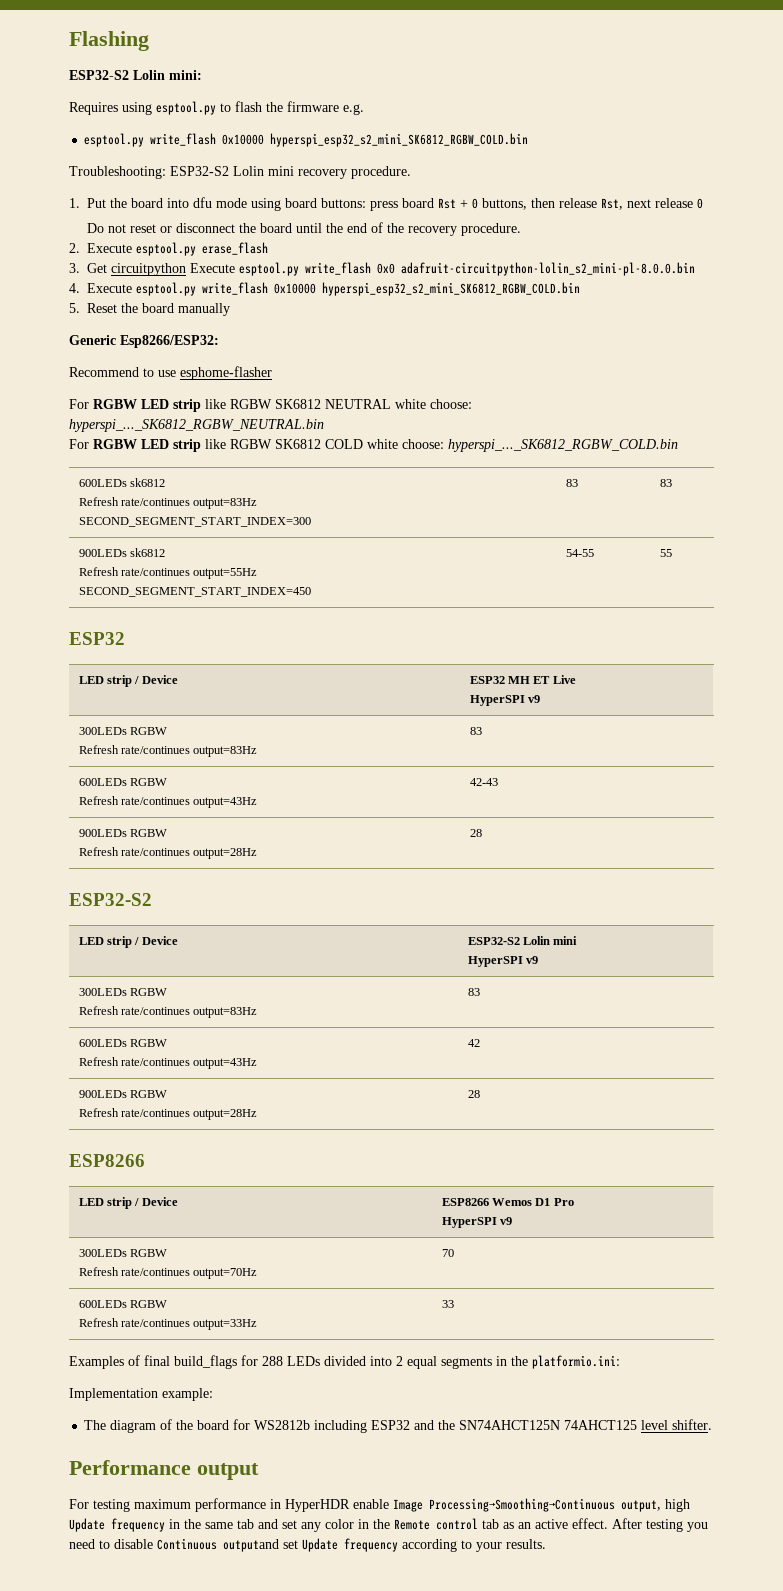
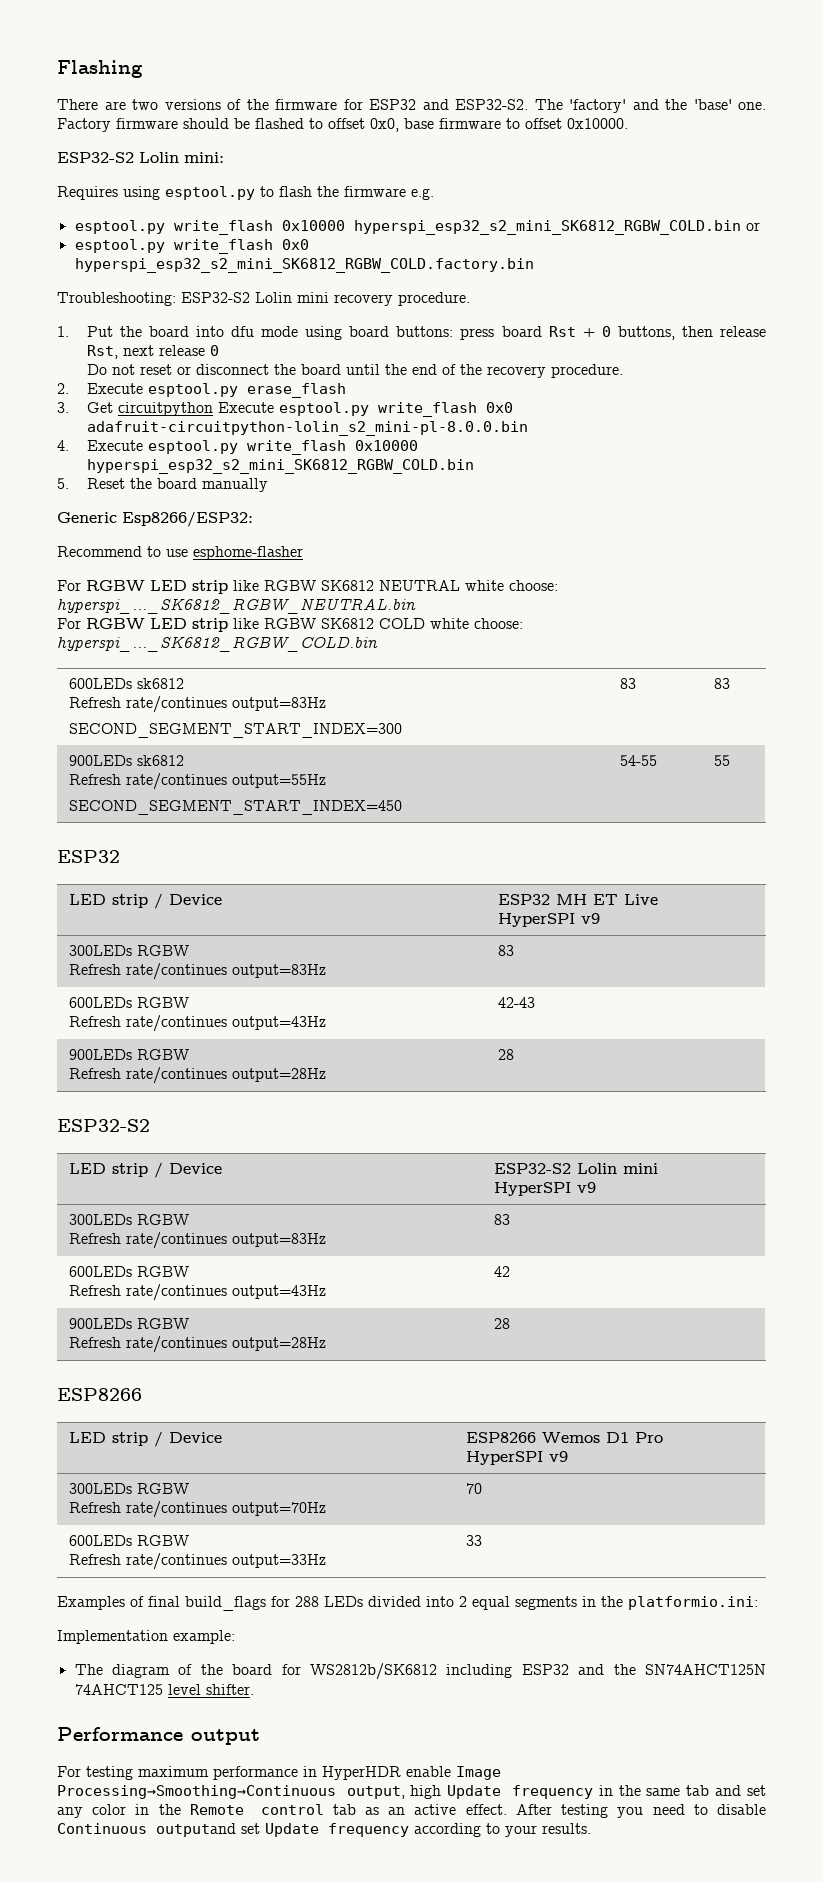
(149, 41) none -> [57,99,766,113] [57,118,628,132] // There are two versions of the firmware for ESP32 and ESP32-S2. The 'factory' and the 'base' one. Factory firmware should be flashed to offset 0x0, base firmware to offset 0x10000.
(529, 140) none -> [745,222,760,231] [74,239,309,254] [74,258,534,273] or // esptool.py write_flash 0x0 hyperspi_esp32_s2_mini_SK6812_RGBW_COLD.factory.bin
[254,1420,311,1430] WS2812b -> [310,1663,437,1680] WS2812b/SK6812

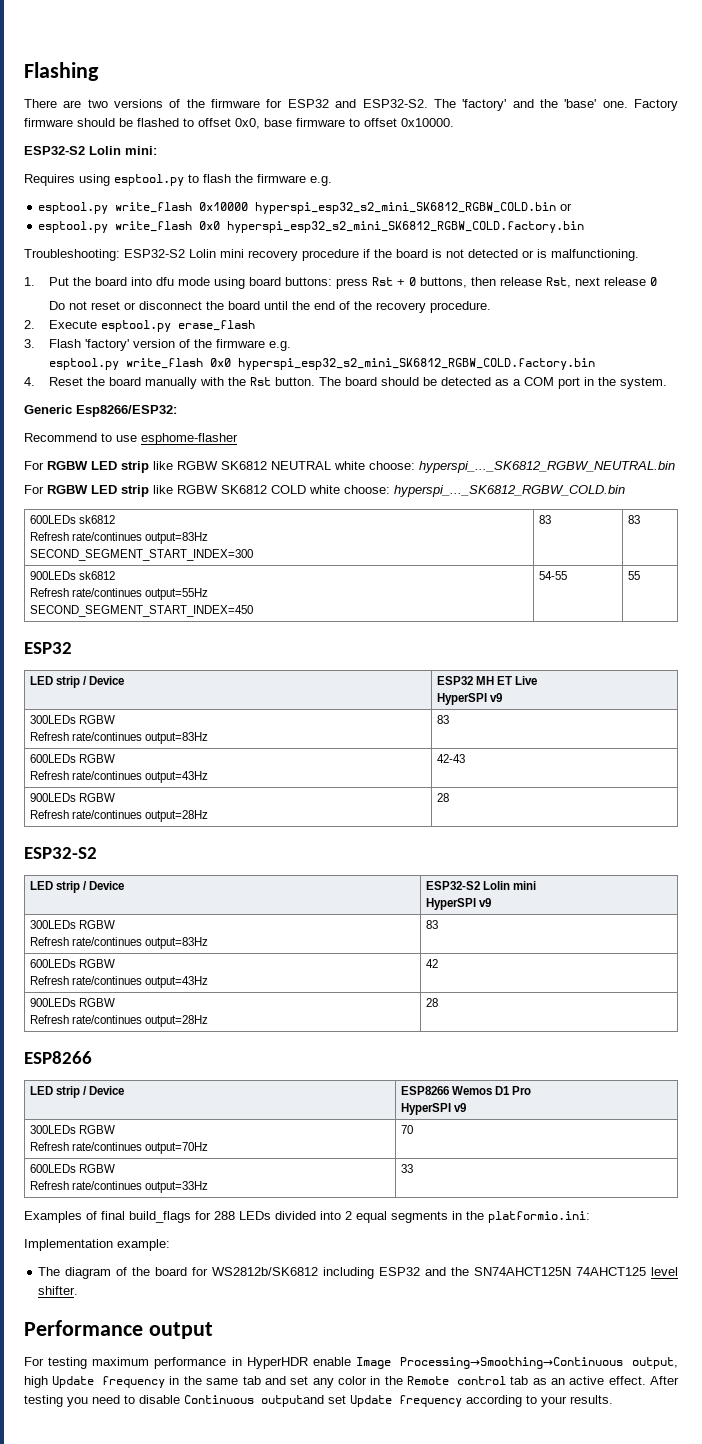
[398,292,470,306] procedure. -> [302,249,639,261] procedure if the board is not detected or is malfunctioning.
[501,326,542,337] board -> (369, 283) none
[86,402,513,417] [86,421,528,436] [57,440,418,455] [86,459,474,474] [57,478,268,492] Get circuitpython Execute esptool.py write_flash 0x0 adafruit-circuitpython-lolin_s2_mini-pl-8.0.0.bin // 4. Execute esptool.py write_flash 0x10000 hyperspi_esp32_s2_mini_SK6812_RGBW_COLD.bin // 5. Reset the board manually -> [49,339,292,351] [49,358,596,370] [24,377,668,389] Flash 'factory' version of the firmware e.g. // esptool.py write_flash 0x0 hyperspi_esp32_s2_mini_SK6812_RGBW_COLD.factory.bin // 4. Reset the board manually with the Rst button. The board should be detected as a COM port in the system.

